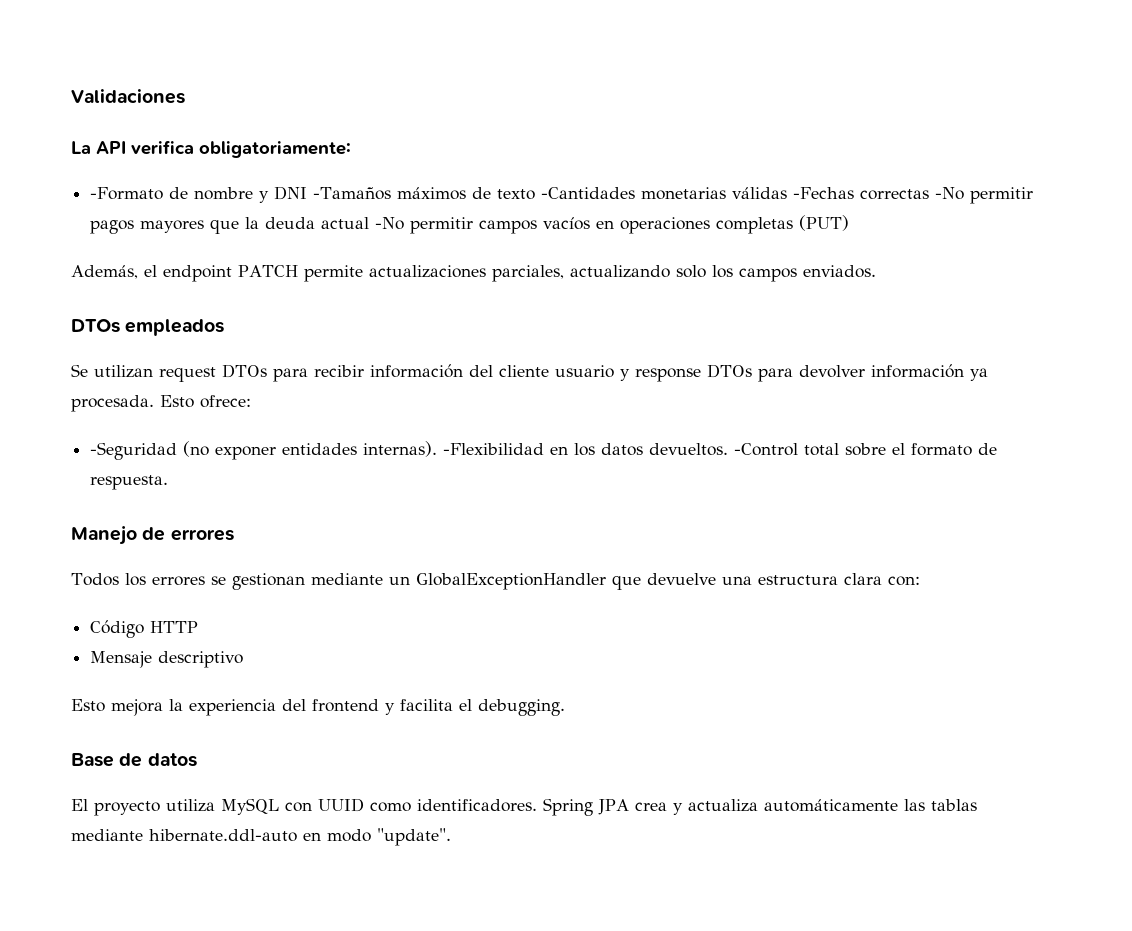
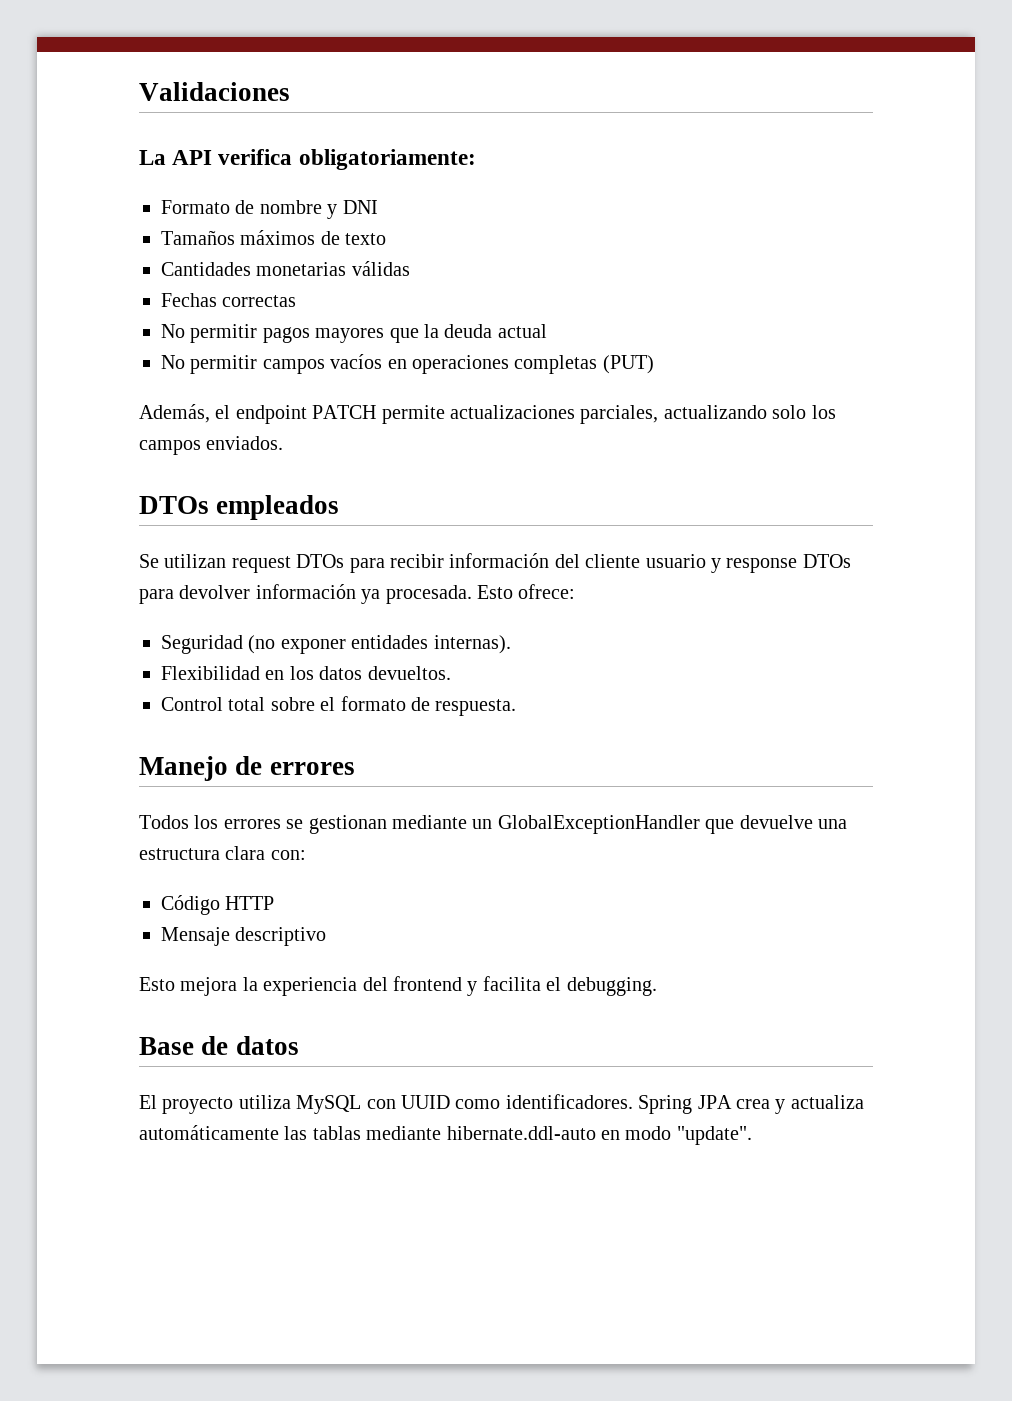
[90,187,164,200] -Formato -> [161,200,230,214] Formato
[313,187,392,200] -Tamaños -> [161,230,235,245] // Tamaños
[541,187,636,199] -Cantidades -> [161,262,251,276] // Cantidades
[793,187,855,199] -Fechas -> [161,293,217,307] // Fechas
[935,187,965,200] -No -> [161,324,185,338] // No
[375,217,405,230] -No -> [161,355,185,369] // No
[90,442,178,460] -Seguridad -> [161,635,243,654] Seguridad
[443,443,545,455] -Flexibilidad -> [161,666,260,680] // Flexibilidad
[734,443,799,456] -Control -> [161,697,223,711] // Control

